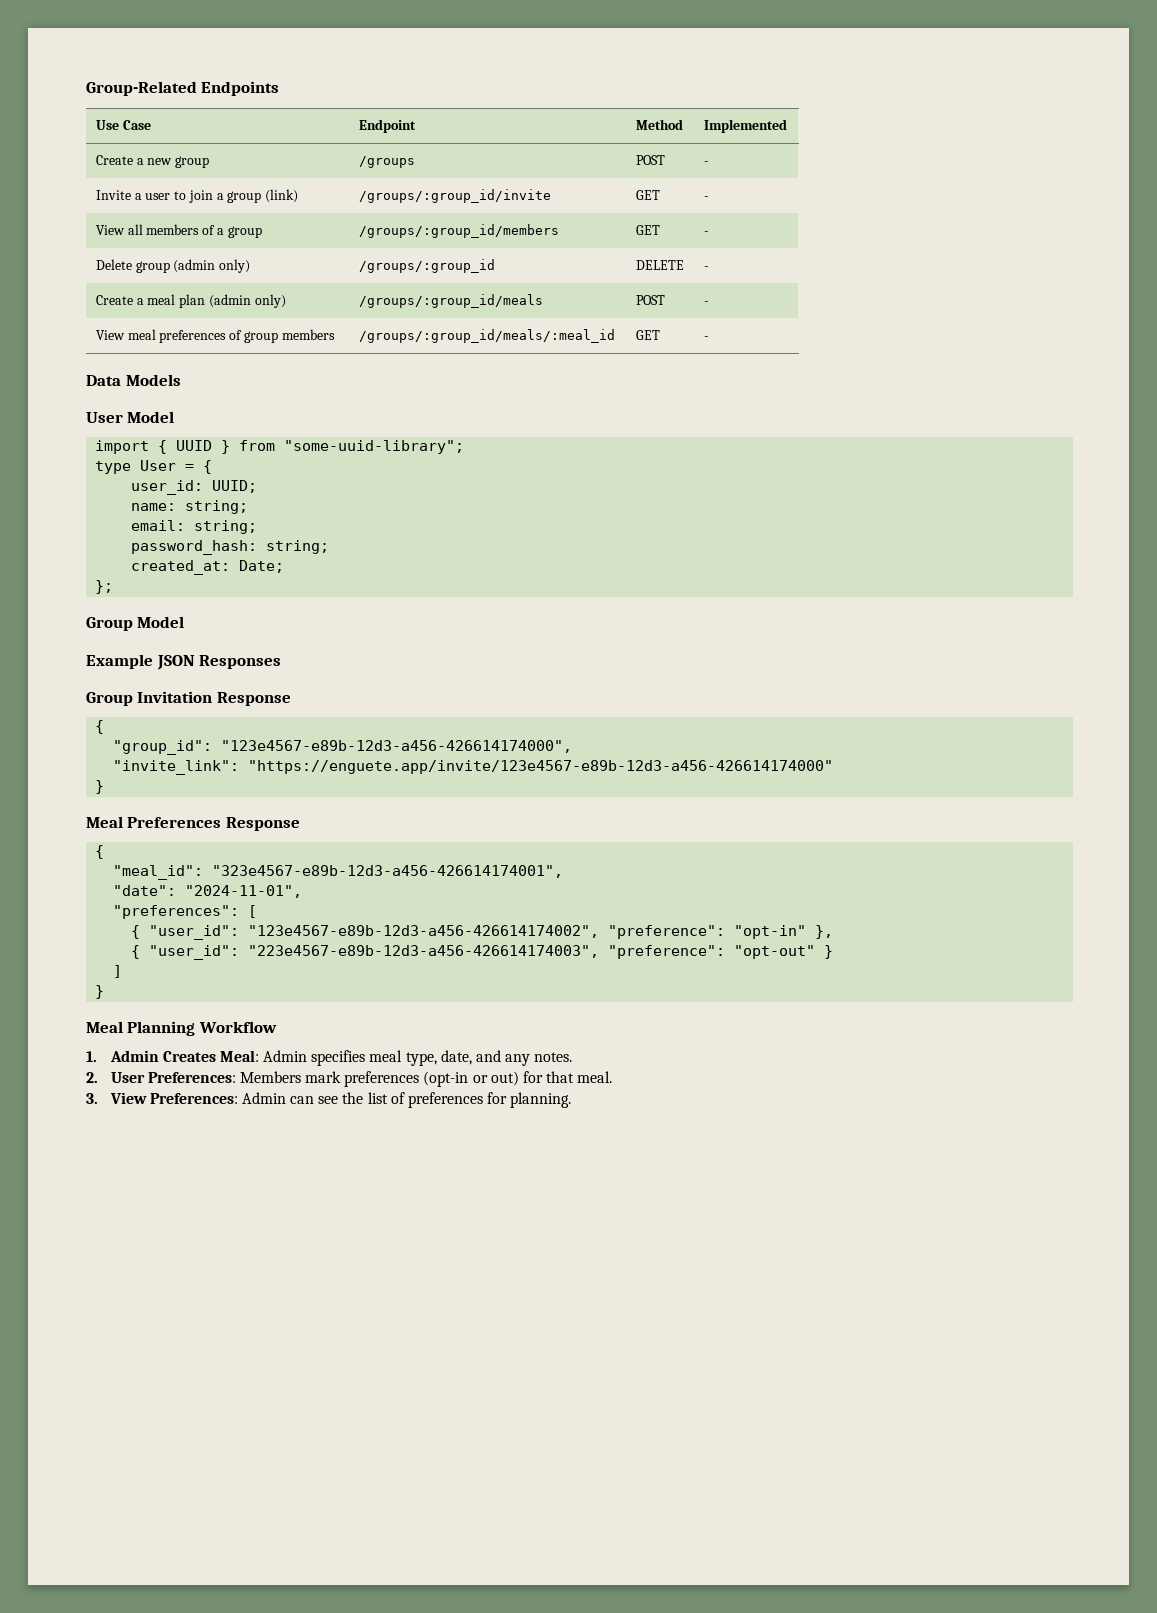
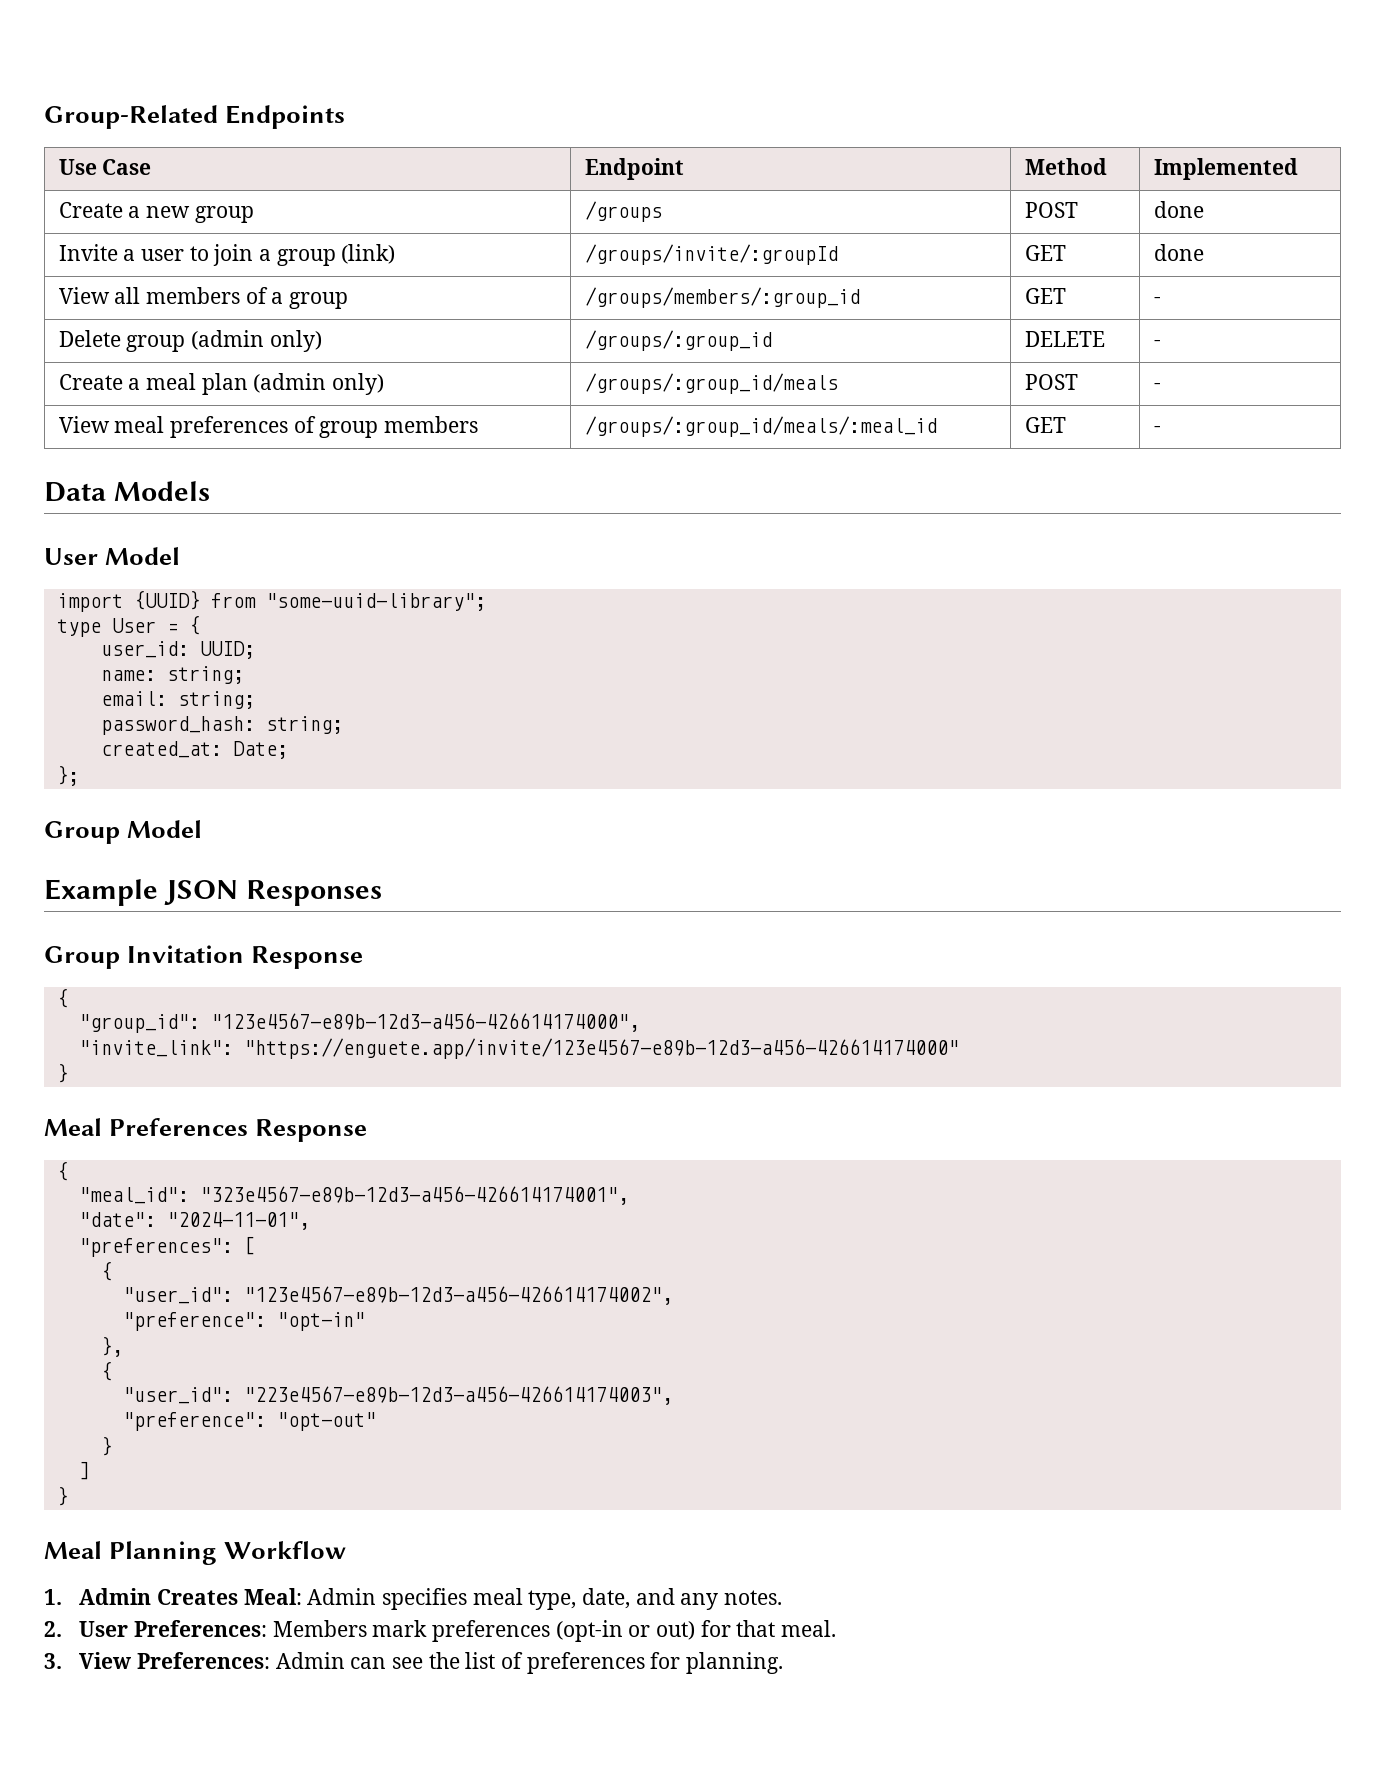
[703,161,709,165] - -> [1153,201,1204,218] done
[358,189,551,203] [635,190,660,200] [703,196,709,200] /groups/:group_id/invite | GET | - -> [584,244,838,265] [1024,245,1066,261] [1153,244,1204,261] /groups/invite/:groupId | GET | done
[358,224,559,238] /groups/:group_id/members -> [584,287,860,308] /groups/members/:group_id
[158,440,231,454] { UUID } -> [133,590,200,610] {UUID}
(141, 932) none -> (112, 1271) //
(600, 931) none -> (673, 1295) //
(807, 932) none -> (365, 1321) //
(141, 952) none -> (112, 1371) //
(600, 951) none -> (673, 1395) //
(816, 952) none -> (376, 1421) //

